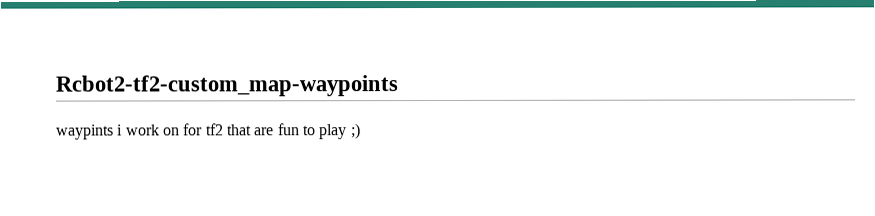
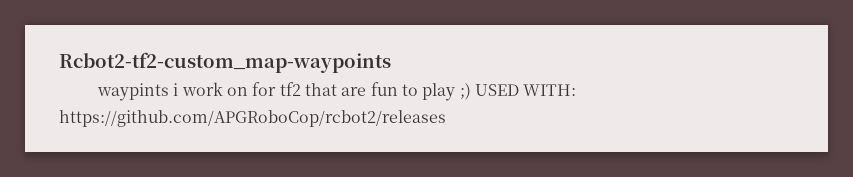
(361, 131) none -> [474,84,577,96] [59,110,446,127] USED WITH: // https://github.com/APGRoboCop/rcbot2/releases

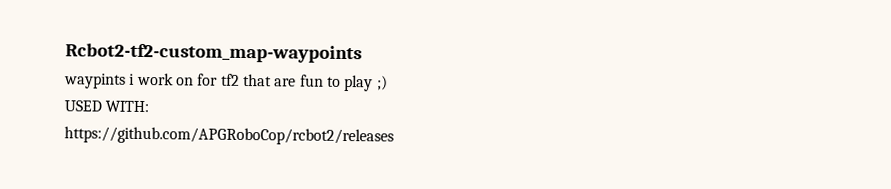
(471, 91) none -> (388, 83) //

